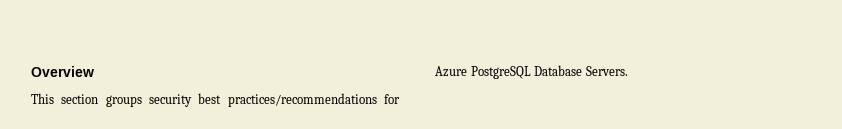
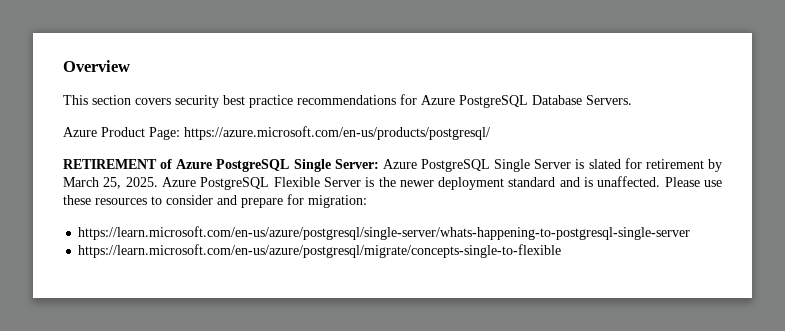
[105,95,142,107] groups -> [135,98,171,105] covers
[227,93,377,107] practices/recommendations -> [249,95,396,108] practice recommendations
(628, 71) none -> [63,126,490,140] [63,158,722,172] [63,176,722,190] [63,194,367,208] [78,226,691,240] [78,244,562,258] // Azure Product Page: https://azure.microsoft.com/en-us/products/postgresql/ // RETIREMENT of Azure PostgreSQL Single Server: Azure PostgreSQL Single Server is slated for retirement by March 25, 2025. Azure PostgreSQL Flexible Server is the newer deployment standard and is unaffected. Please use these resources to consider and prepare for migration: // https://learn.microsoft.com/en-us/azure/postgresql/single-server/whats-happening-to-postgresql-single-server // https://learn.microsoft.com/en-us/azure/postgresql/migrate/concepts-single-to-flexible

